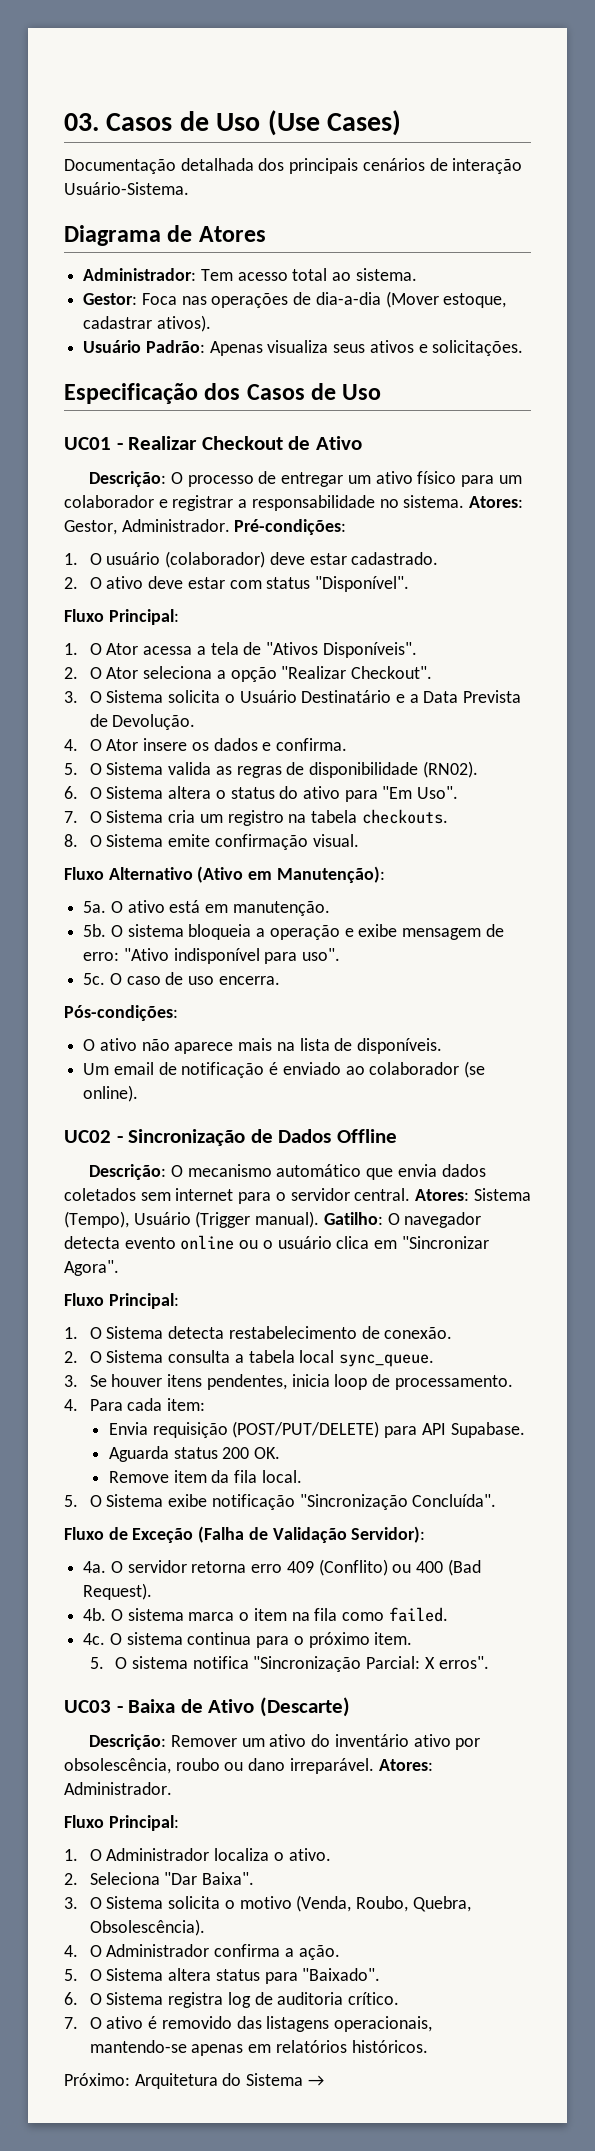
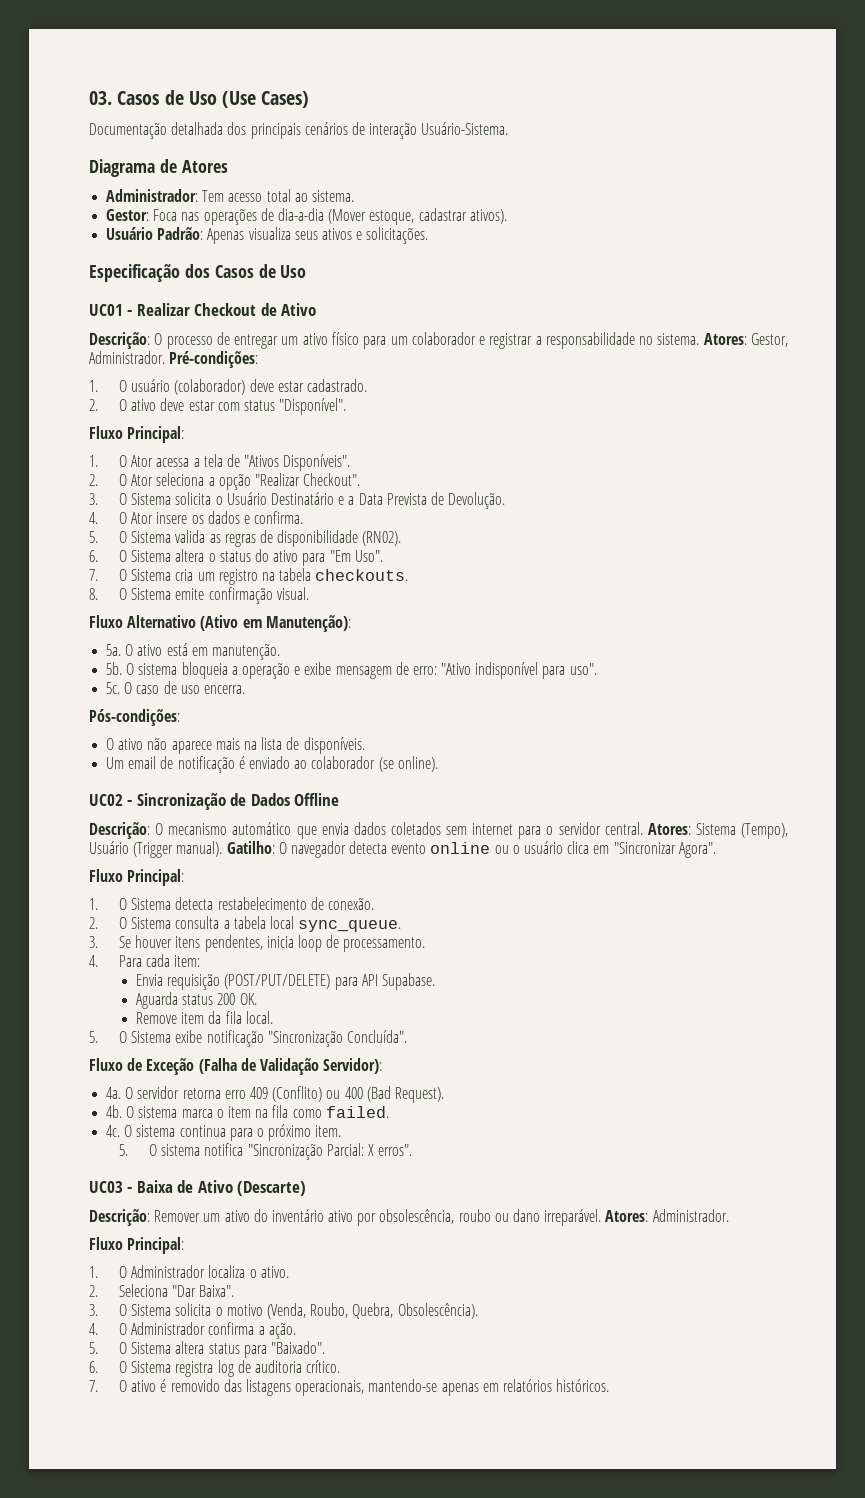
[64,2073,324,2089] // Próximo: Arquitetura do Sistema → -> (610, 1385) none

